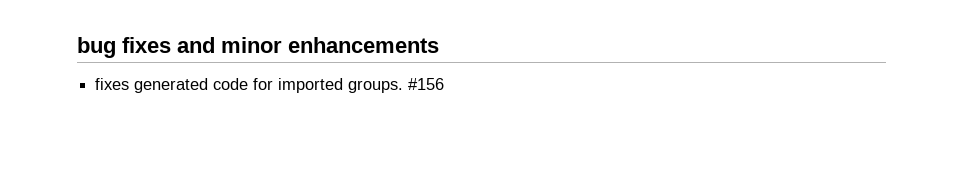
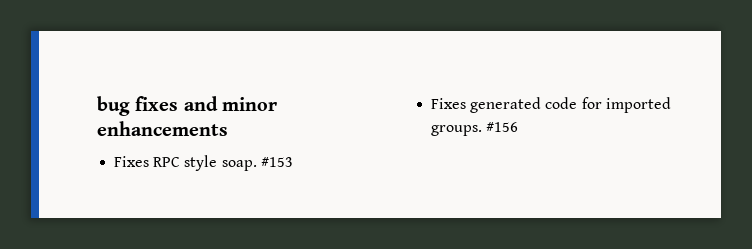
[95,78,130,90] fixes -> [114,155,293,171] [431,98,467,109] Fixes RPC style soap. #153 // Fixes

